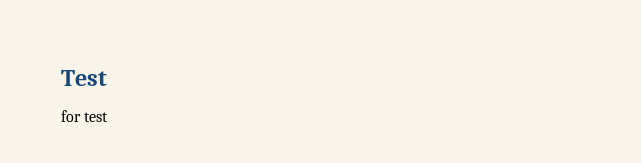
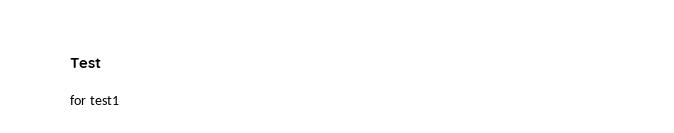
[84,112,109,122] test -> [89,96,119,105] test1

